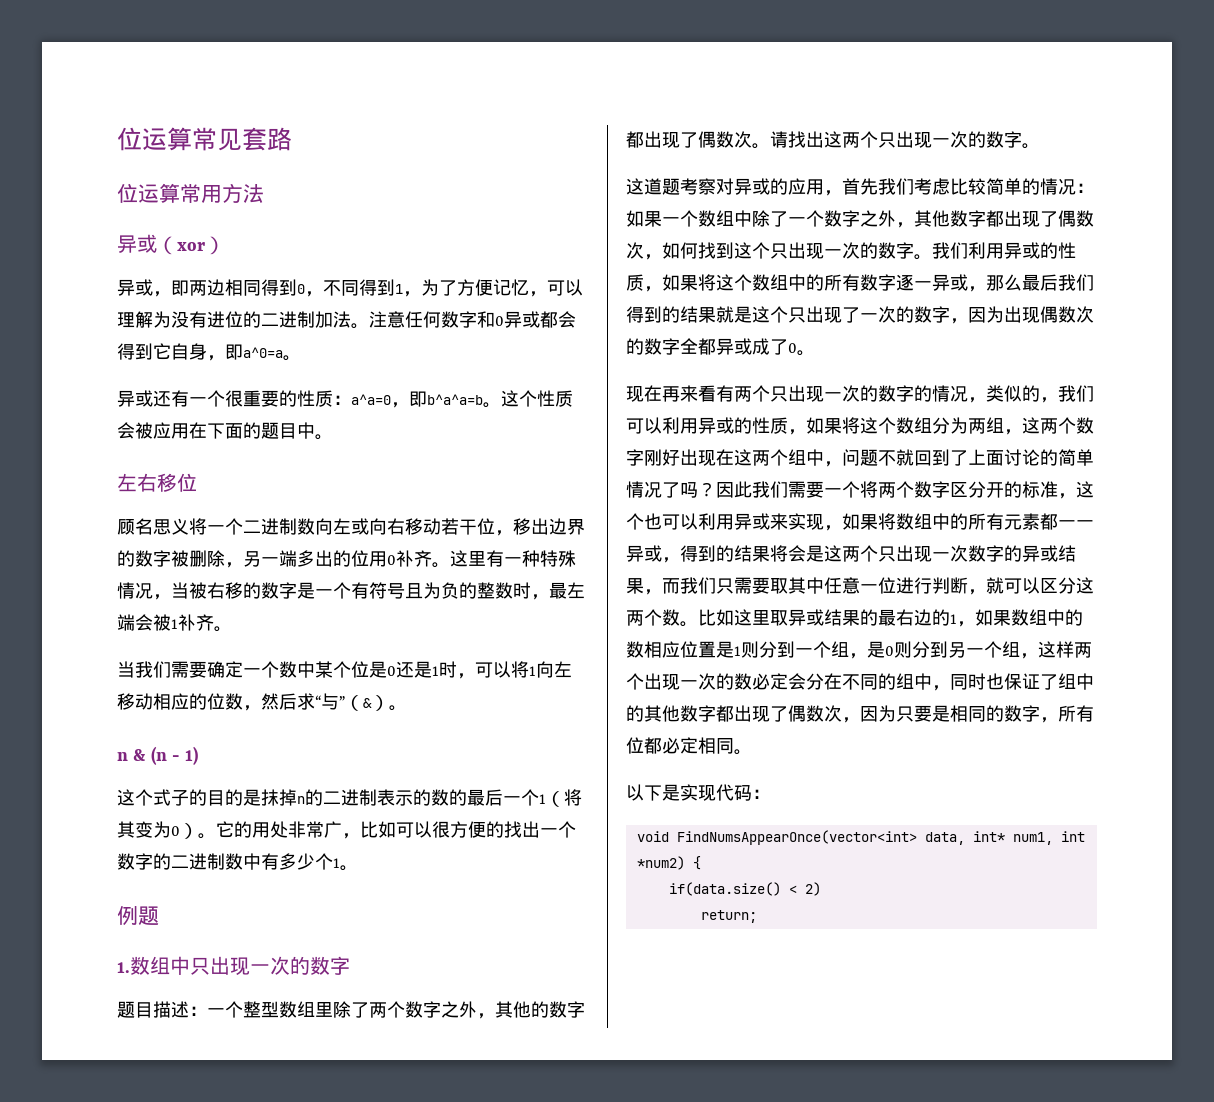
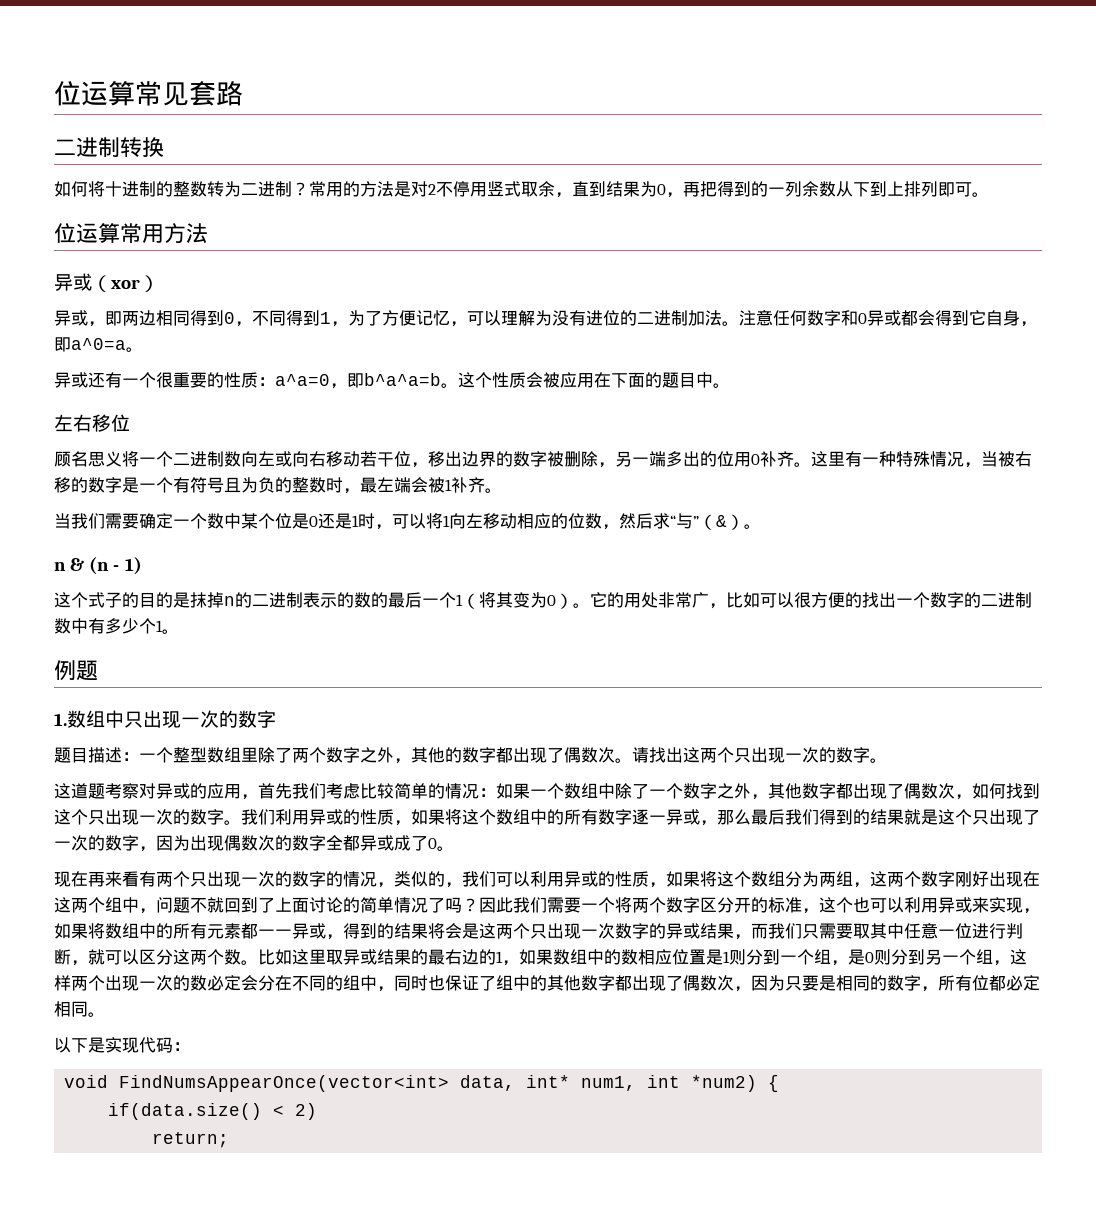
(292, 139) none -> [54,137,164,157] [54,181,989,198] // 二进制转换 // 如何将十进制的整数转为二进制？常用的方法是对2不停用竖式取余，直到结果为0，再把得到的一列余数从下到上排列即可。

